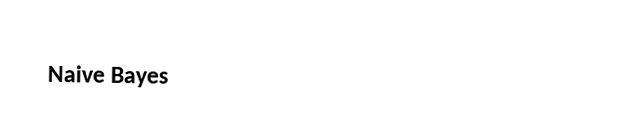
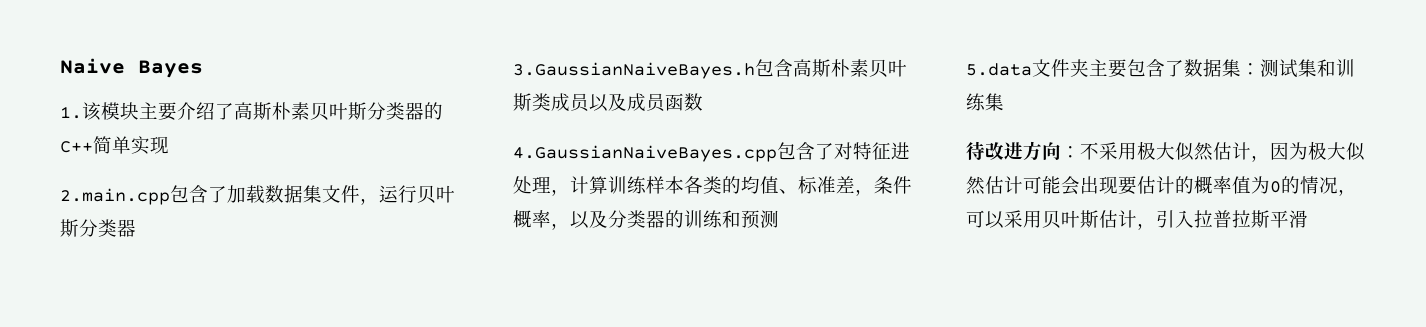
(170, 77) none -> [60,102,443,121] [60,136,169,155] [60,185,455,205] [60,219,136,237] [513,59,907,79] [513,93,703,112] [513,142,910,162] [513,176,912,196] [513,210,779,230] [966,59,1355,78] [966,93,1004,111] [966,141,1365,162] [966,176,1357,196] [966,210,1308,230] // 1.该模块主要介绍了高斯朴素贝叶斯分类器的C++简单实现 // 2.main.cpp包含了加载数据集文件，运行贝叶斯分类器 // 3.GaussianNaiveBayes.h包含高斯朴素贝叶斯类成员以及成员函数 // 4.GaussianNaiveBayes.cpp包含了对特征进处理，计算训练样本各类的均值、标准差，条件概率，以及分类器的训练和预测 // 5.data文件夹主要包含了数据集：测试集和训练集 // 待改进方向：不采用极大似然估计，因为极大似然估计可能会出现要估计的概率值为0的情况，可以采用贝叶斯估计，引入拉普拉斯平滑

